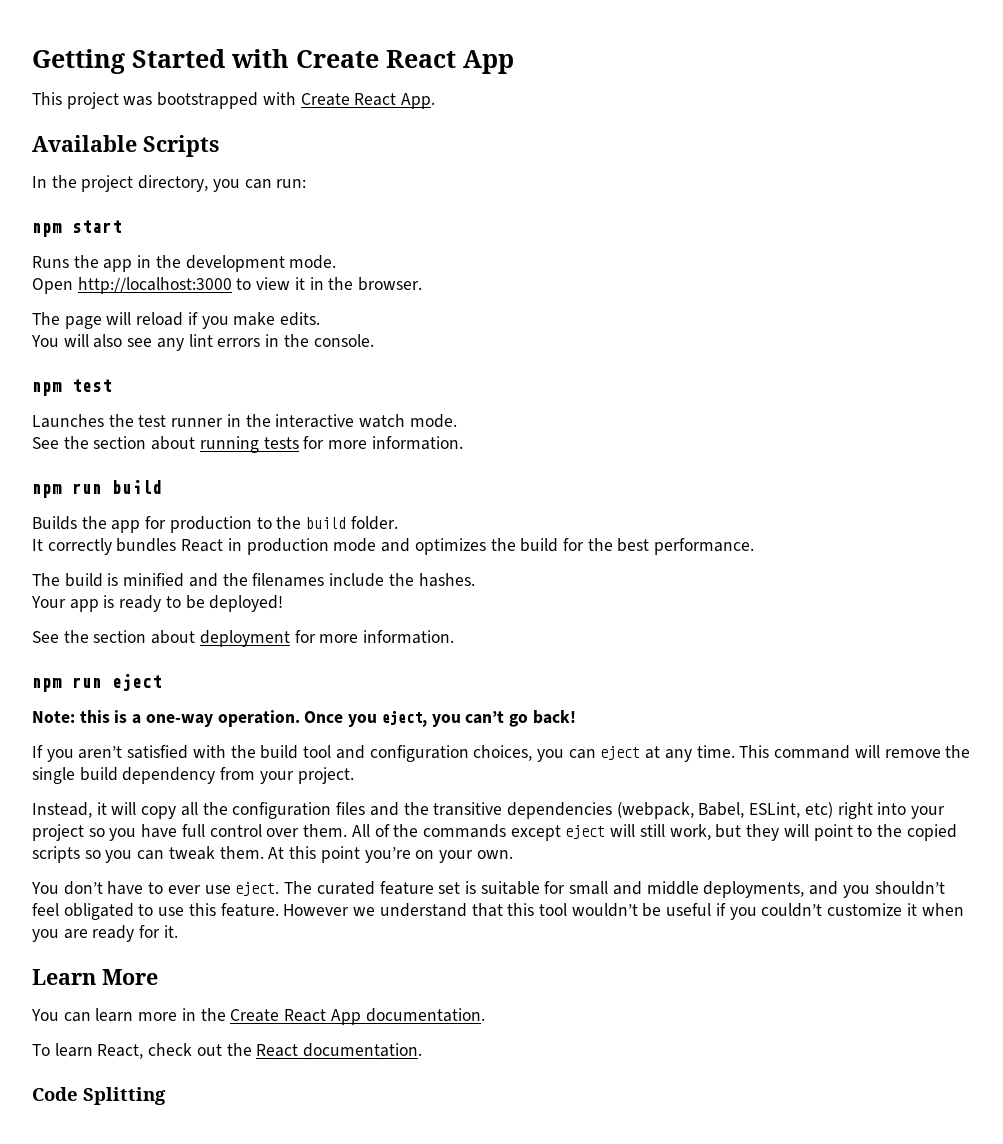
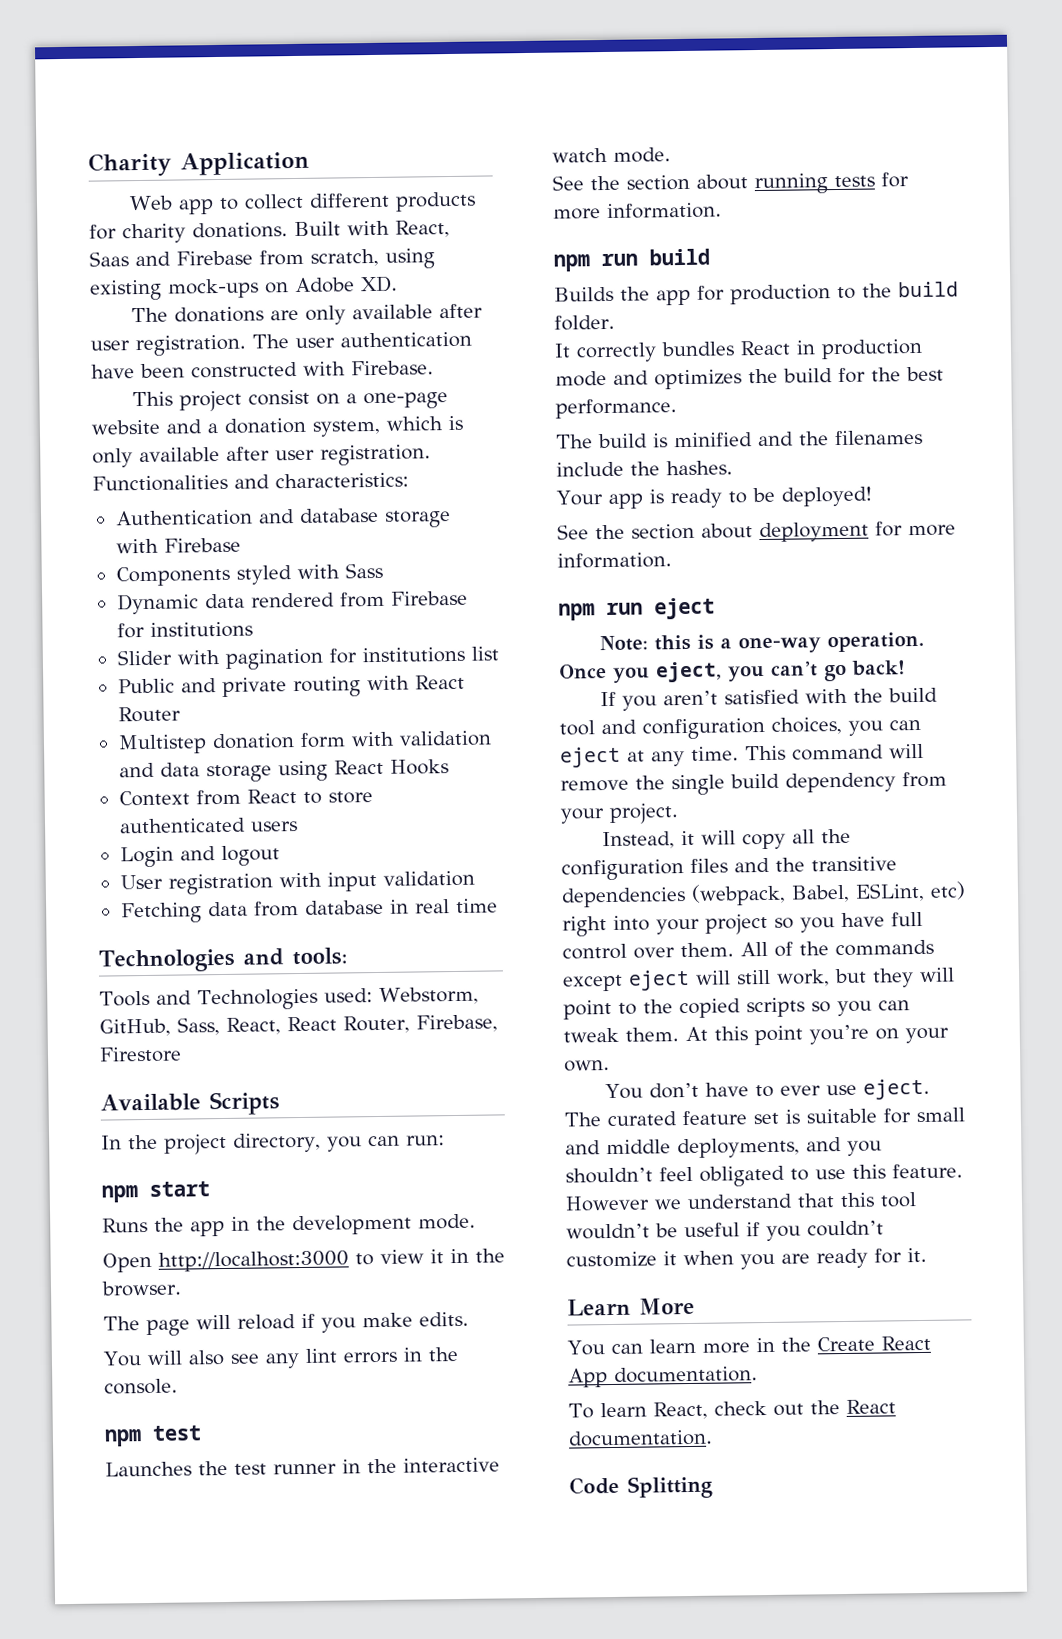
[32,49,514,74] [32,92,436,109] Getting Started with Create React App // This project was bootstrapped with Create React App. -> [88,151,310,177] [128,191,476,215] [89,220,450,244] [89,248,435,269] [90,275,398,301] [130,303,483,325] [90,331,472,357] [91,360,434,379] [131,389,448,412] [91,415,463,437] [92,444,431,468] [92,472,409,492] [114,507,451,528] [115,537,241,554] [115,562,383,587] [116,590,468,615] [116,621,253,639] [116,646,499,670] [117,674,465,698] [117,706,181,723] [117,730,492,755] [118,759,449,783] [118,789,373,807] [118,817,298,834] [119,845,280,868] [119,870,475,895] [120,898,498,924] [98,947,348,973] [99,986,479,1011] [99,1014,498,1037] [99,1046,182,1063] Charity Application // Web app to collect different products for charity donations. Built with React, Saas and Firebase from scratch, using existing mock-ups on Adobe XD. // The donations are only available after user registration. The user authentication have been constructed with Firebase. // This project consist on a one-page website and a donation system, which is only available after user registration. Functionalities and characteristics: // Authentication and database storage with Firebase // Components styled with Sass // Dynamic data rendered from Firebase for institutions // Slider with pagination for institutions list // Public and private routing with React Router // Multistep donation form with validation and data storage using React Hooks // Context from React to store authenticated users // Login and logout // User registration with input validation // Fetching data from database in real time // Technologies and tools: // Tools and Technologies used: Webstorm, GitHub, Sass, React, React Router, Firebase, Firestore

